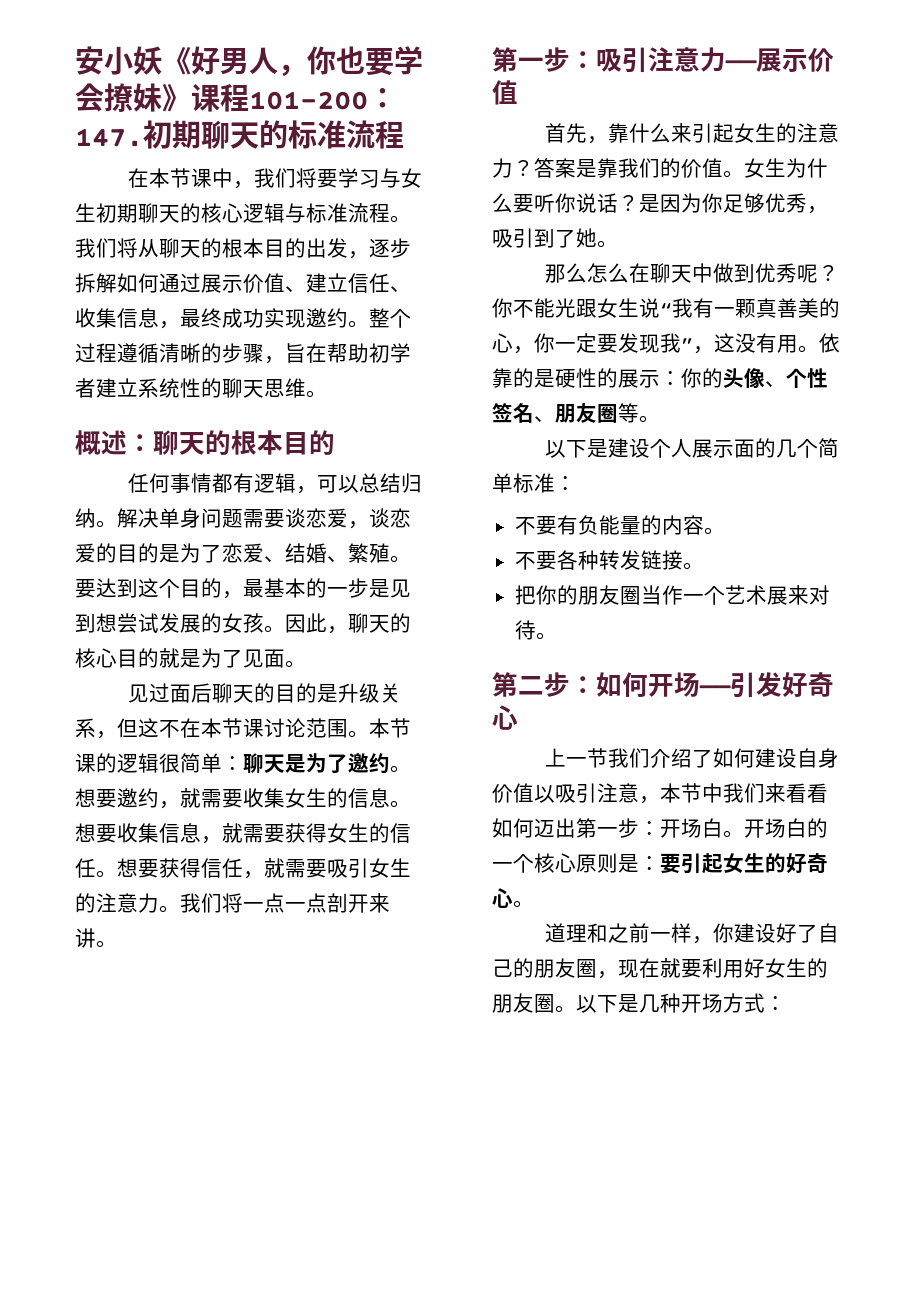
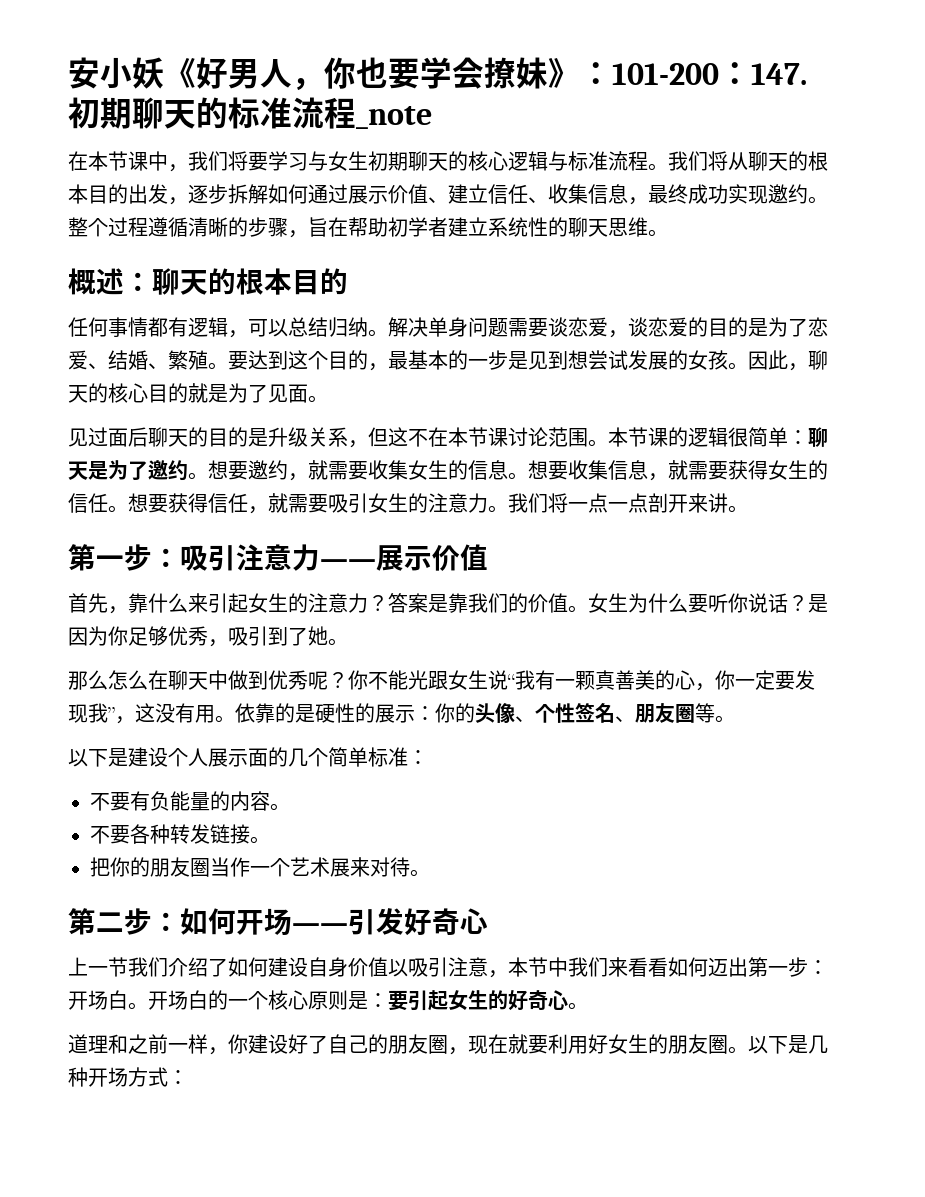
[191,83,249,112] 课程 -> [580,62,612,85] ：
(404, 135) none -> [356,106,432,129] _note

